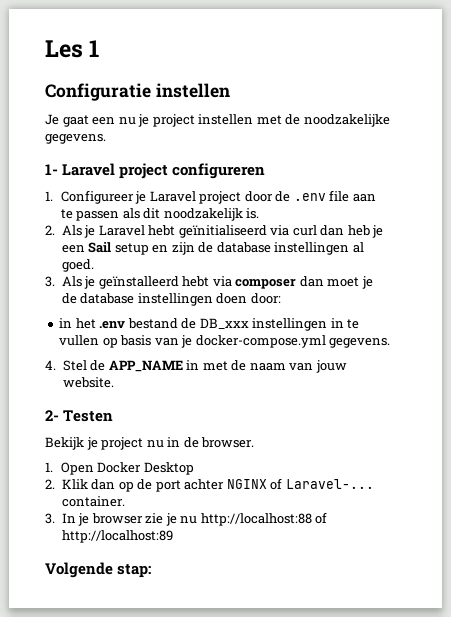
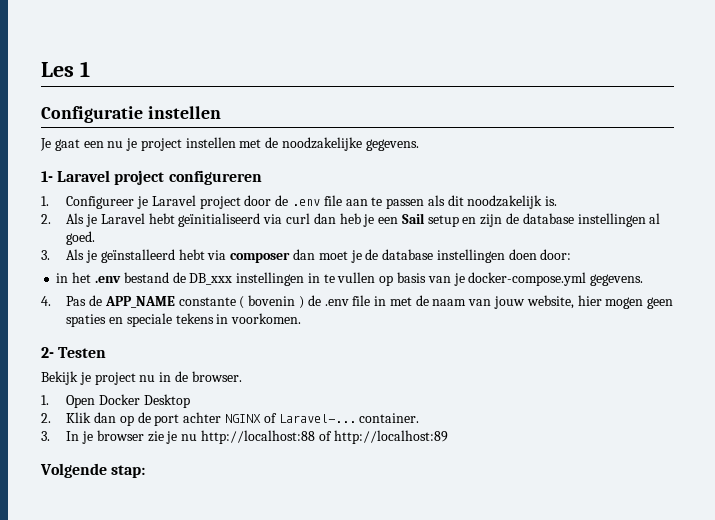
[62,360,87,371] Stel -> [66,296,87,306] Pas
(183, 366) none -> [178,295,371,309] constante ( bovenin ) de .env file
[62,377,114,388] website. -> [526,295,674,309] [66,313,302,327] website, hier mogen geen spaties en speciale tekens in voorkomen.

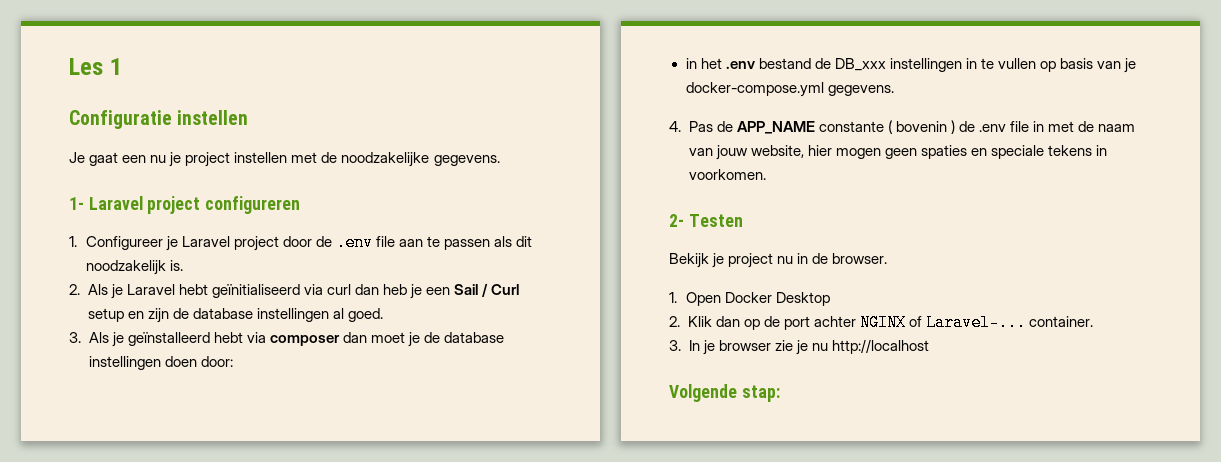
(425, 218) none -> [482,283,520,297] / Curl
[200,430,448,444] http://localhost:88 of http://localhost:89 -> [831,339,929,354] http://localhost

